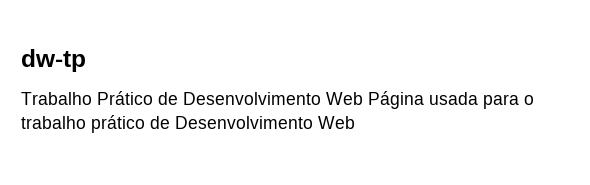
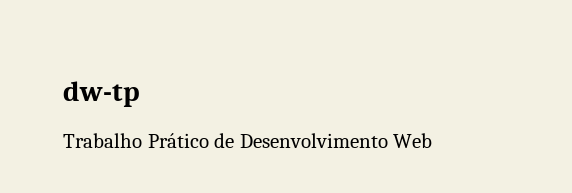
[368,91,534,109] [21,115,355,133] Página usada para o trabalho prático de Desenvolvimento Web -> (433, 140) none

